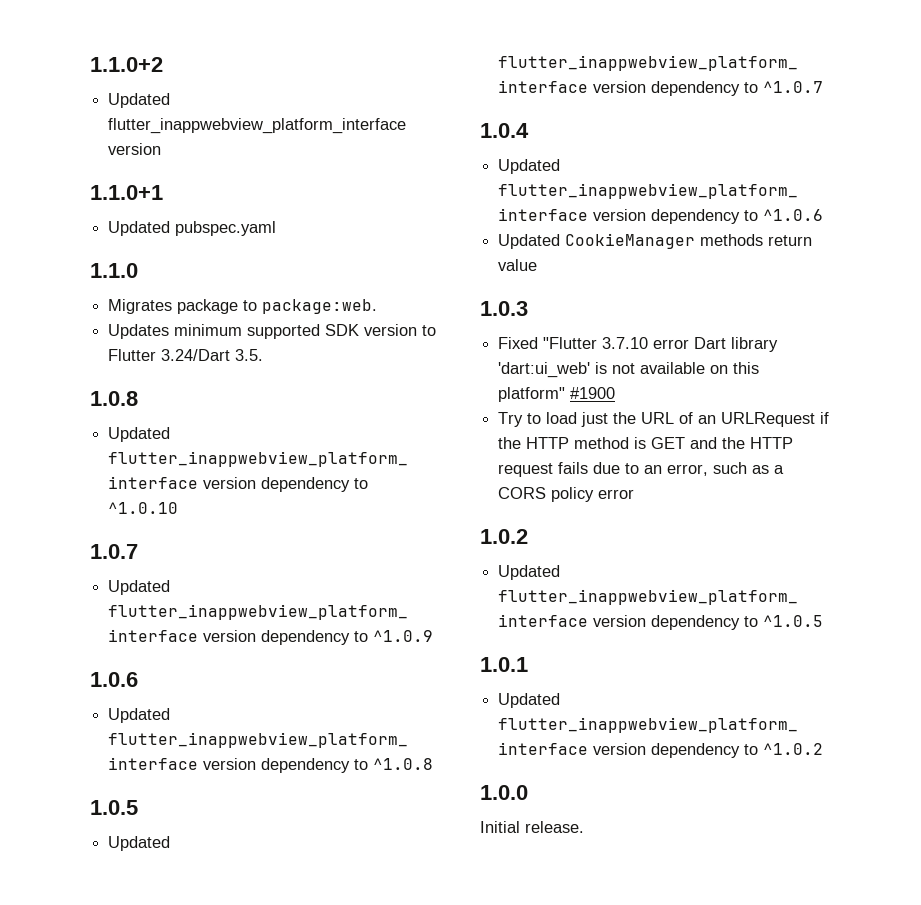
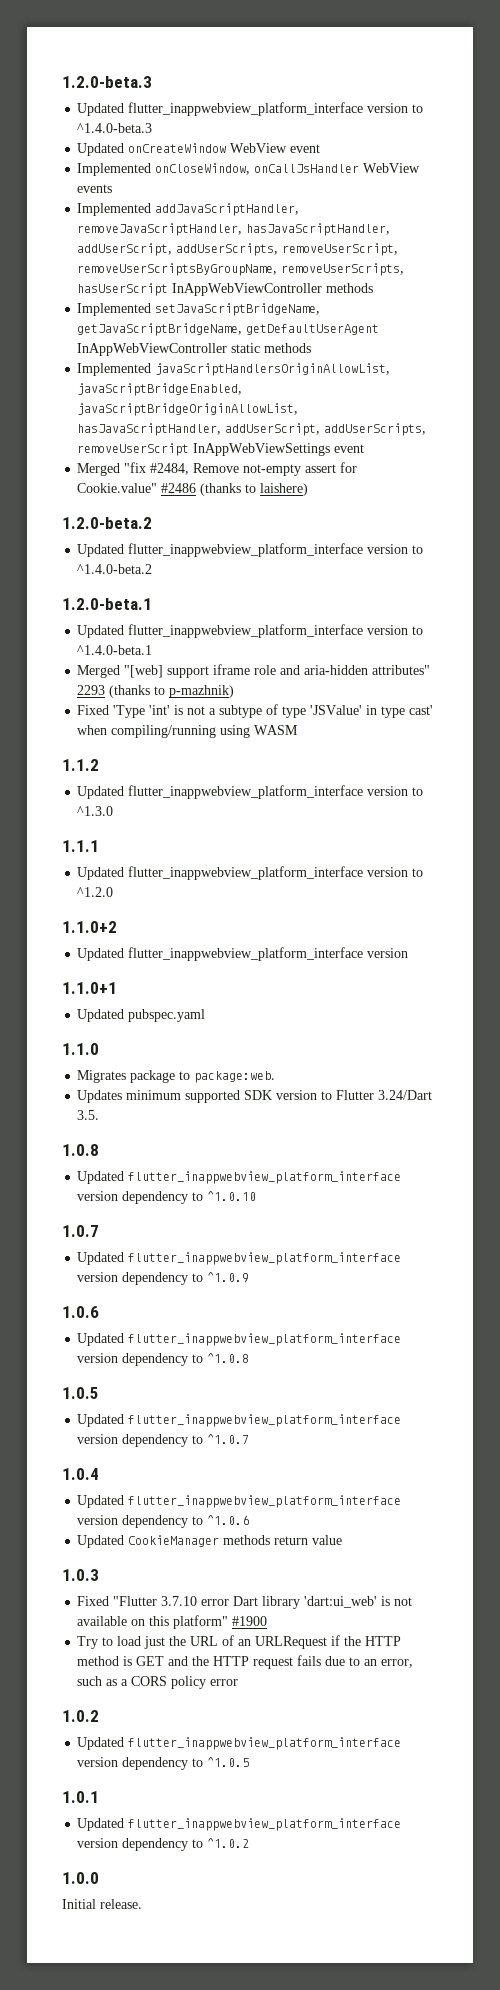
(90, 64) none -> [62,76,152,88] [77,102,424,116] [77,123,153,133] [77,143,321,156] [77,163,421,176] [77,184,113,193] [77,203,300,216] [77,223,391,236] [77,243,399,256] [77,263,405,276] [77,283,374,296] [77,303,321,316] [77,323,380,336] [77,343,312,356] [77,363,391,376] [77,383,243,396] [77,403,299,416] [77,423,427,436] [77,443,365,456] [77,462,358,476] [77,483,309,496] [62,517,152,529] [77,543,424,557] [77,564,153,574] [62,598,152,610] [77,624,424,638] [77,645,153,655] [77,664,431,678] [77,685,235,698] [77,704,434,718] [77,725,299,738] [62,759,99,771] [77,785,424,799] [77,806,114,816] [62,840,99,852] [77,866,424,880] [77,887,114,897] 1.2.0-beta.3 // Updated flutter_inappwebview_platform_interface version to ^1.4.0-beta.3 // Updated onCreateWindow WebView event // Implemented onCloseWindow, onCallJsHandler WebView events // Implemented addJavaScriptHandler, removeJavaScriptHandler, hasJavaScriptHandler, addUserScript, addUserScripts, removeUserScript, removeUserScriptsByGroupName, removeUserScripts, hasUserScript InAppWebViewController methods // Implemented setJavaScriptBridgeName, getJavaScriptBridgeName, getDefaultUserAgent InAppWebViewController static methods // Implemented javaScriptHandlersOriginAllowList, javaScriptBridgeEnabled, javaScriptBridgeOriginAllowList, hasJavaScriptHandler, addUserScript, addUserScripts, removeUserScript InAppWebViewSettings event // Merged "fix #2484, Remove not-empty assert for Cookie.value" #2486 (thanks to laishere) // 1.2.0-beta.2 // Updated flutter_inappwebview_platform_interface version to ^1.4.0-beta.2 // 1.2.0-beta.1 // Updated flutter_inappwebview_platform_interface version to ^1.4.0-beta.1 // Merged "[web] support iframe role and aria-hidden attributes" 2293 (thanks to p-mazhnik) // Fixed 'Type 'int' is not a subtype of type 'JSValue' in type cast' when compiling/running using WASM // 1.1.2 // Updated flutter_inappwebview_platform_interface version to ^1.3.0 // 1.1.1 // Updated flutter_inappwebview_platform_interface version to ^1.2.0 //

